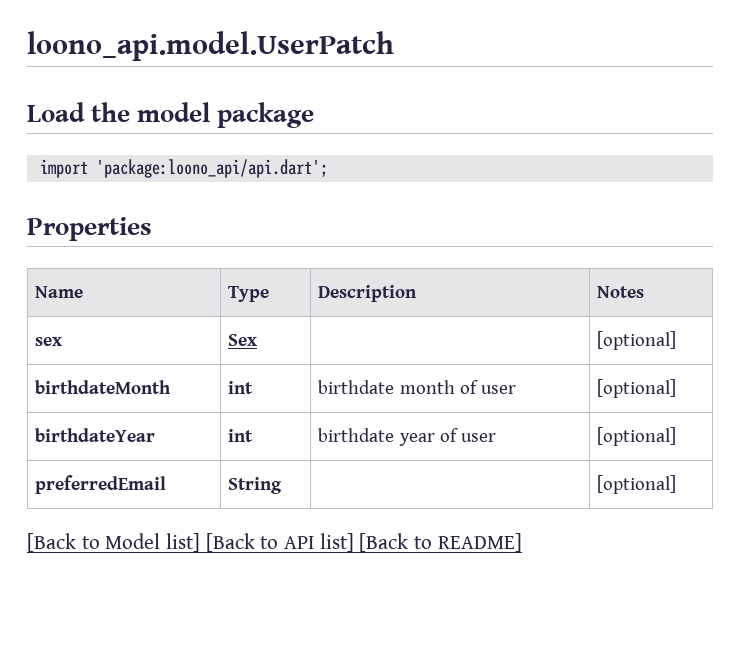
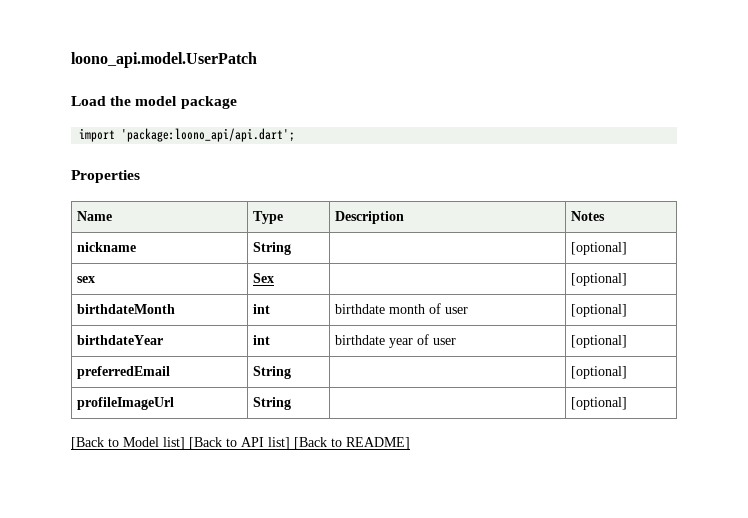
(645, 292) none -> [77,242,137,252] [253,242,292,255] [571,242,628,255] // nickname | String | | [optional]
(677, 484) none -> [77,397,175,410] [253,397,292,410] [571,397,628,410] // profileImageUrl | String | | [optional]

